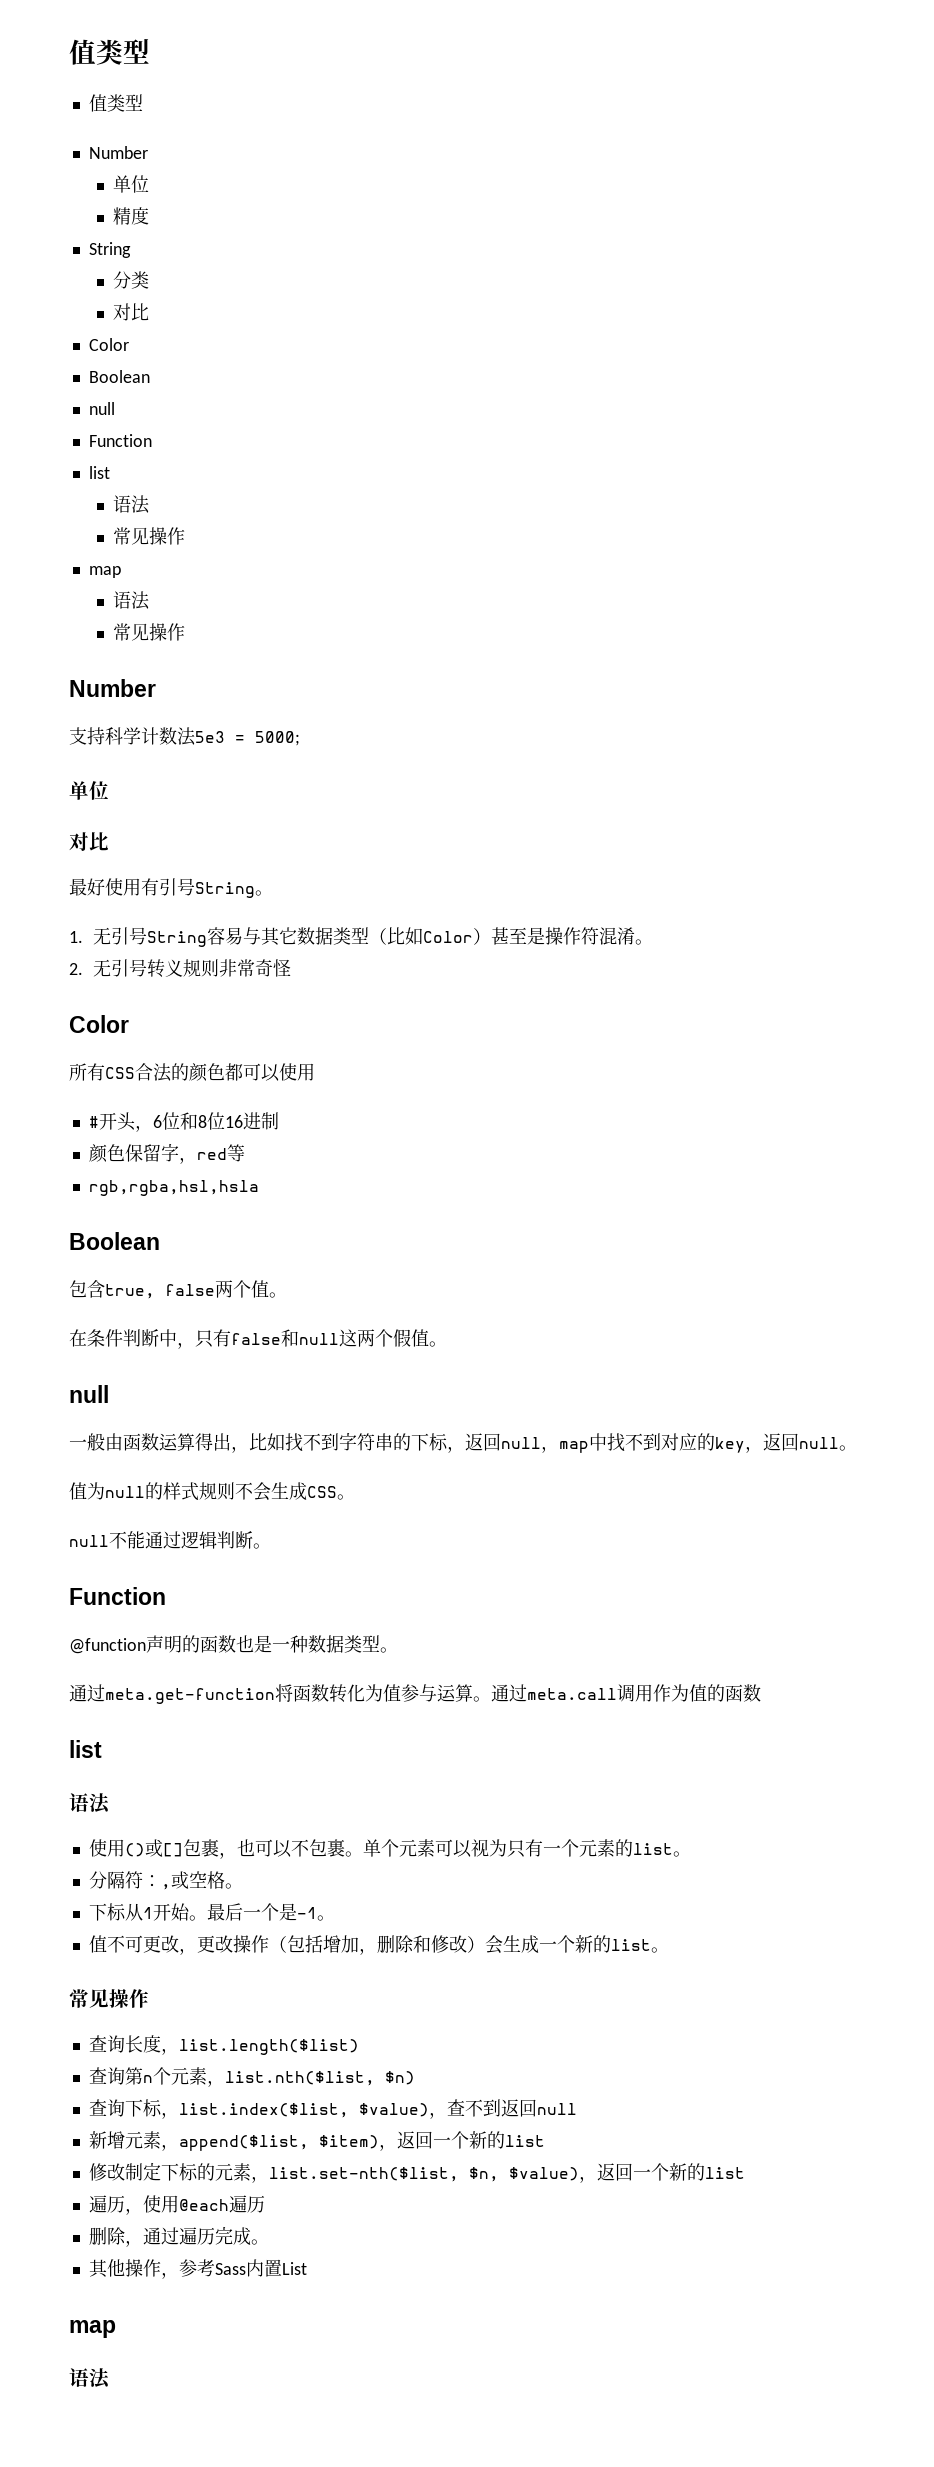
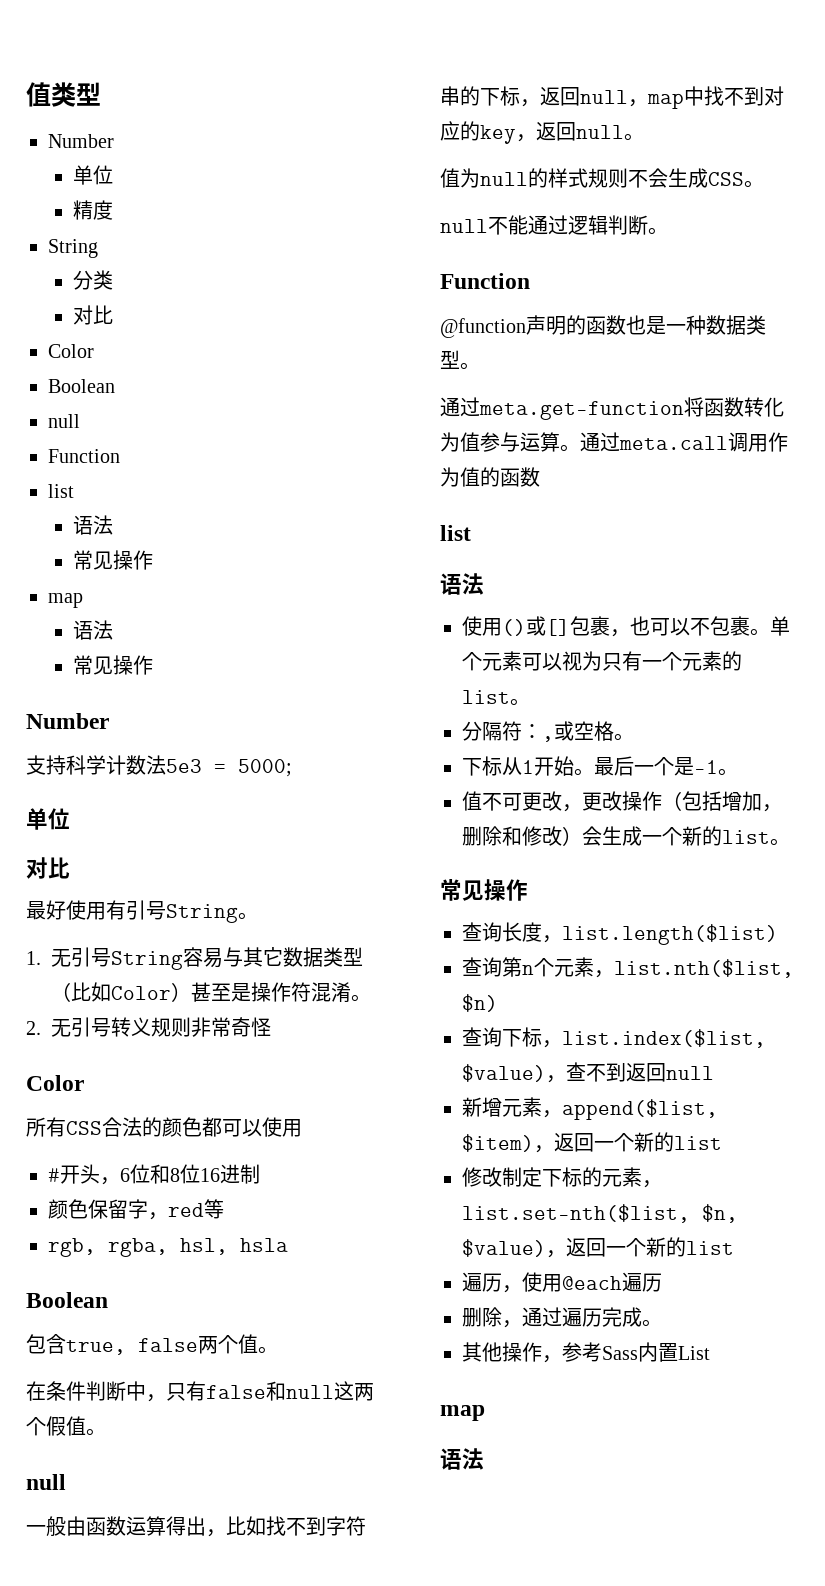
[69,39,150,65] [88,94,143,112] 值类型 // 值类型 -> [26,82,101,107] 值类型
[88,1180,259,1196] rgb,rgba,hsl,hsla -> [48,1238,288,1257] rgb, rgba, hsl, hsla

